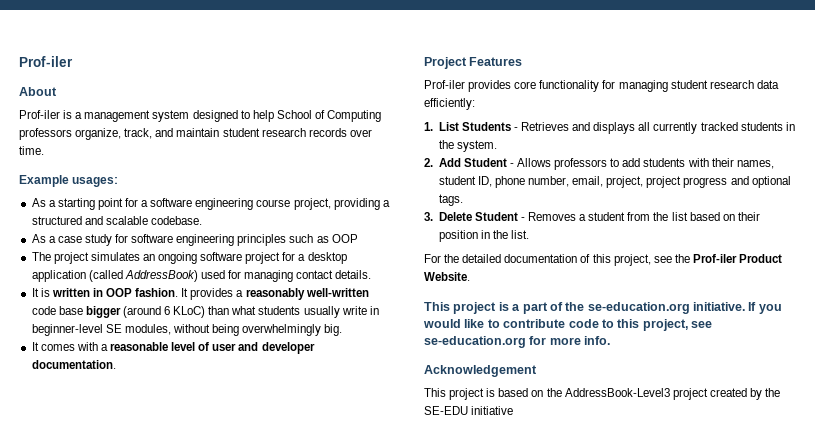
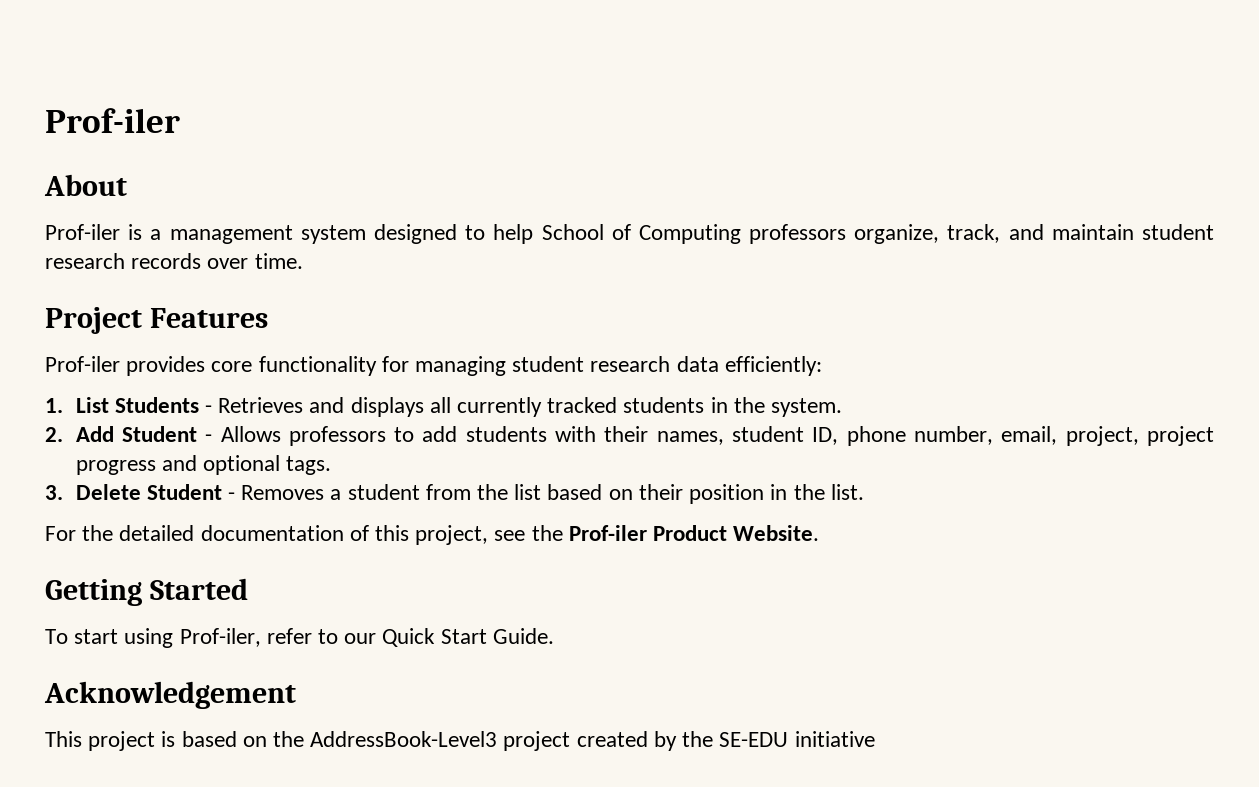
[19,175,119,187] [31,198,390,210] [31,216,202,225] [31,234,358,246] [31,252,347,264] [31,270,372,282] [31,288,369,300] [31,306,379,318] [31,324,343,336] [31,342,315,354] [31,360,116,369] // Example usages: // As a starting point for a software engineering course project, providing a structured and scalable codebase. // As a case study for software engineering principles such as OOP // The project simulates an ongoing software project for a desktop application (called AddressBook) used for managing contact details. // It is written in OOP fashion. It provides a reasonably well-written code base bigger (around 6 KLoC) than what students usually write in beginner-level SE modules, without being overwhelmingly big. // It comes with a reasonable level of user and developer documentation. -> (303, 261) none
[424,302,782,314] [423,319,712,331] [424,336,611,348] This project is a part of the se-education.org initiative. If you would like to contribute code to this project, see se-education.org for more info. -> [45,578,248,606] [45,628,554,648] Getting Started // To start using Prof-iler, refer to our Quick Start Guide.

